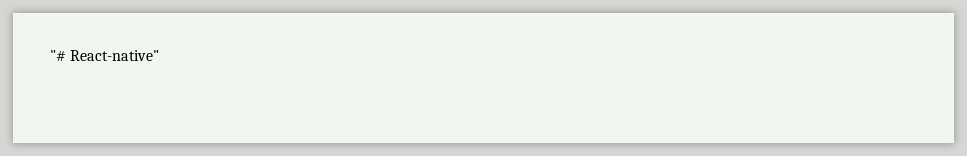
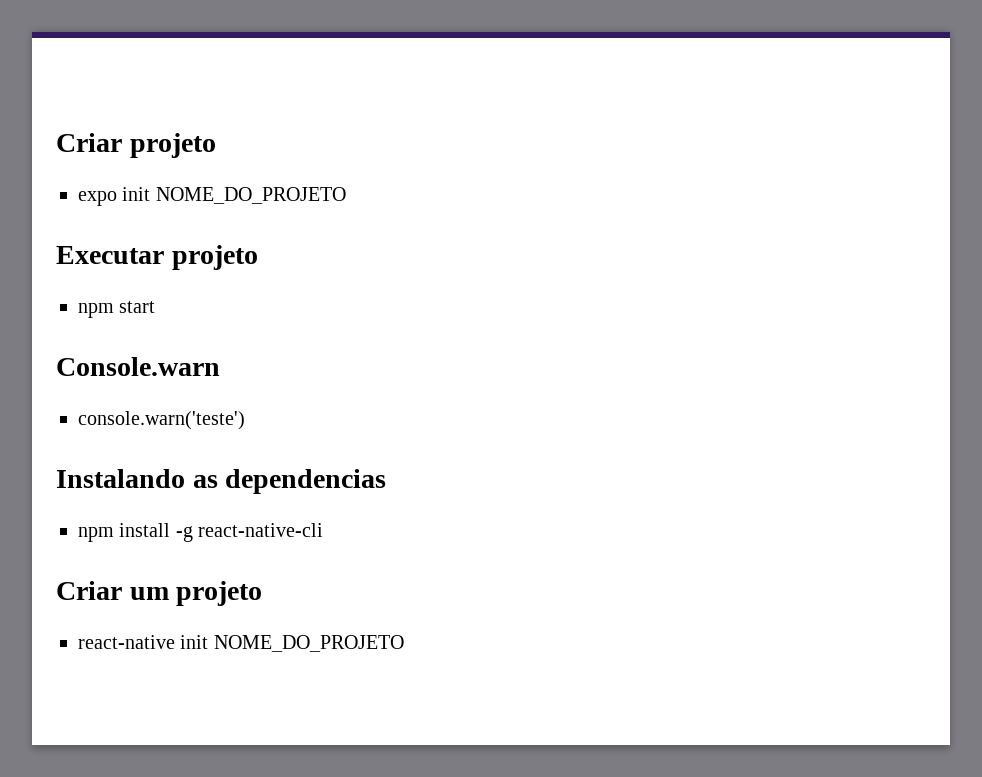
[50,50,160,61] "# React-native" -> [56,133,216,158] [78,187,346,206] [56,245,258,270] [78,301,156,318] [56,357,220,376] [78,411,245,430] [56,469,387,494] [78,523,324,542] [56,581,263,606] [78,635,404,652] Criar projeto // expo init NOME_DO_PROJETO // Executar projeto // npm start // Console.warn // console.warn('teste') // Instalando as dependencias // npm install -g react-native-cli // Criar um projeto // react-native init NOME_DO_PROJETO

